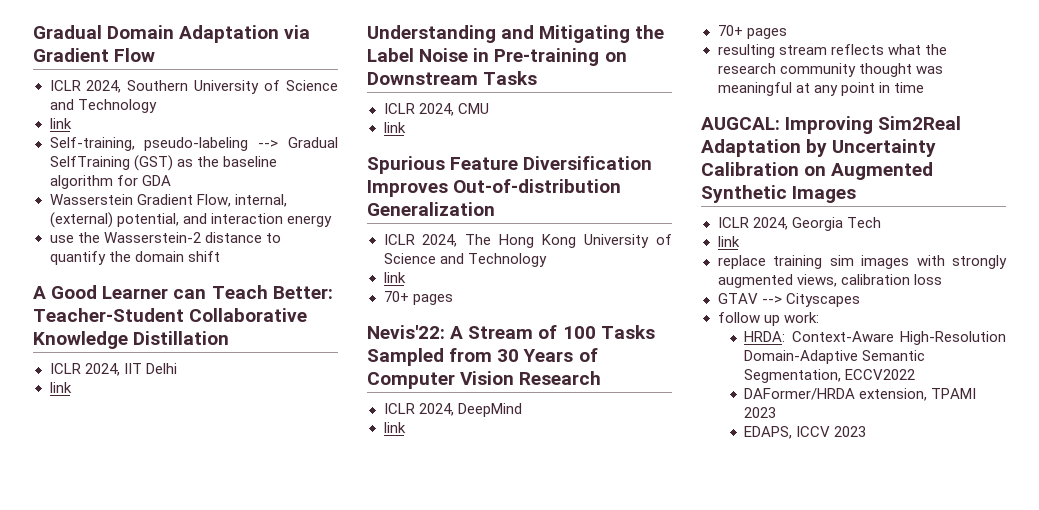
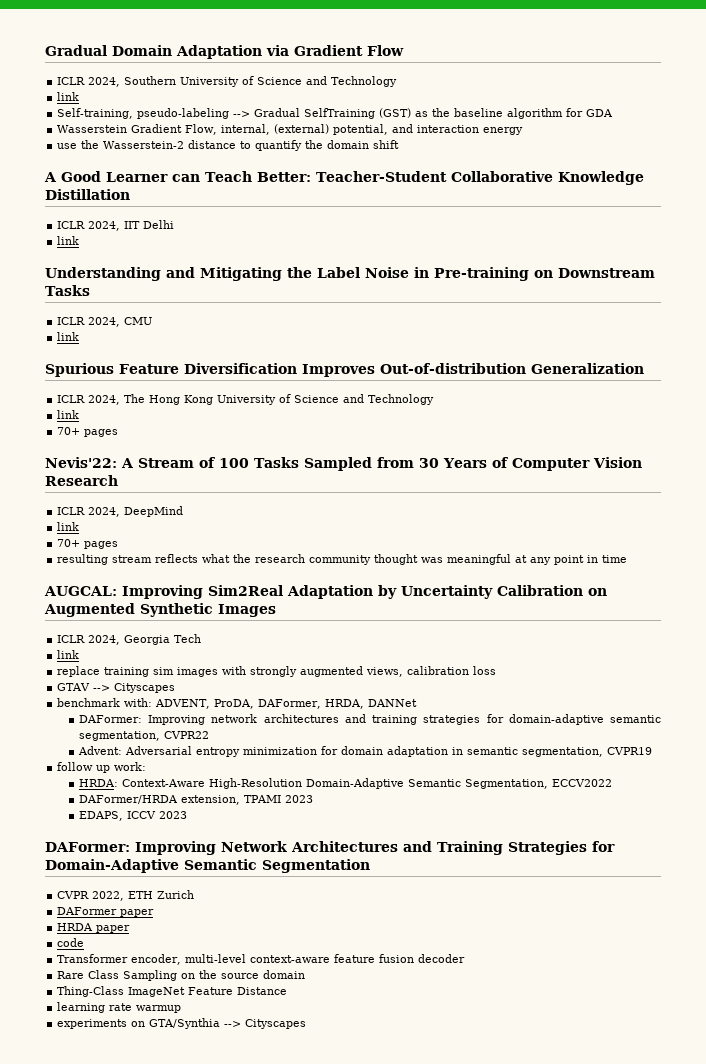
(860, 300) none -> [57,698,418,709] [78,714,662,725] [78,731,209,741] [77,746,652,757] // benchmark with: ADVENT, ProDA, DAFormer, HRDA, DANNet // DAFormer: Improving network architectures and training strategies for domain-adaptive semantic segmentation, CVPR22 // Advent: Adversarial entropy minimization for domain adaptation in semantic segmentation, CVPR19
(867, 431) none -> [45,841,615,855] [45,859,370,873] [57,890,195,901] [57,907,155,917] [57,923,131,933] [57,938,85,947] [57,954,466,965] [57,970,306,981] [57,986,288,997] [57,1002,182,1013] [57,1018,307,1029] // DAFormer: Improving Network Architectures and Training Strategies for Domain-Adaptive Semantic Segmentation // CVPR 2022, ETH Zurich // DAFormer paper // HRDA paper // code // Transformer encoder, multi-level context-aware feature fusion decoder // Rare Class Sampling on the source domain // Thing-Class ImageNet Feature Distance // learning rate warmup // experiments on GTA/Synthia --> Cityscapes

